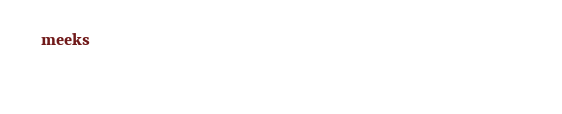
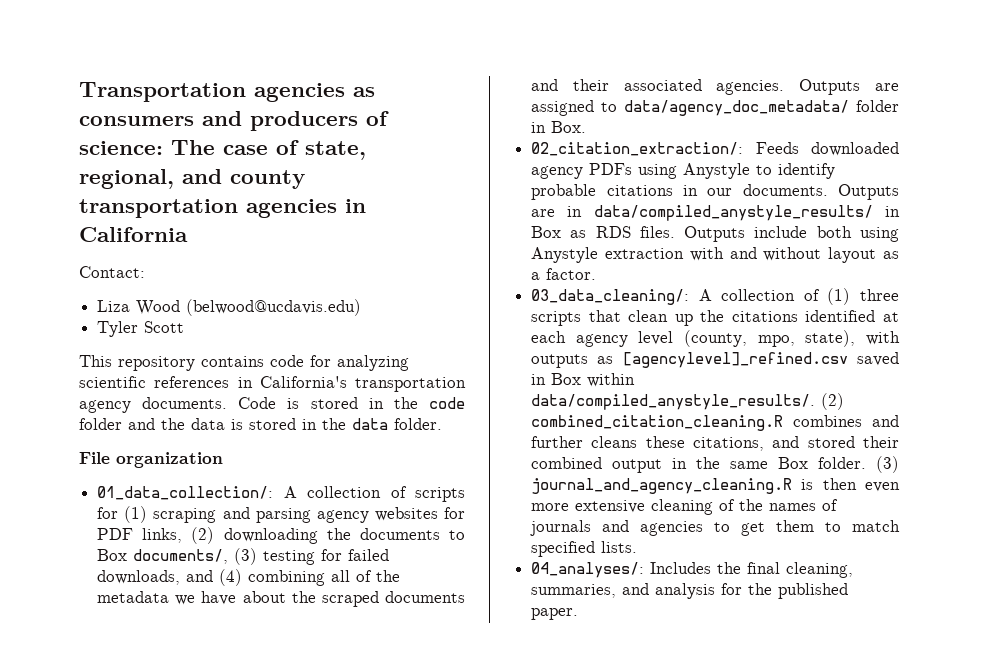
[41,33,90,45] meeks -> [79,82,375,102] [79,111,389,131] [79,140,366,160] [79,169,305,189] [79,199,366,218] [79,227,188,242] [79,266,145,278] [97,299,362,316] [97,321,185,337] [79,355,409,371] [79,376,466,392] [79,397,466,413] [79,418,442,430] [79,452,223,468] [97,486,465,502] [97,506,465,523] [97,527,465,544] [97,548,390,565] [97,569,401,586] [97,591,465,607] [531,79,899,95] [531,100,899,116] [531,121,587,133] [531,142,899,156] [531,163,836,179] [531,184,899,200] [531,205,900,221] [531,226,899,242] [531,247,899,263] [531,268,597,280] [531,288,899,305] [531,310,899,326] [531,330,900,347] [531,352,899,368] [531,373,636,387] [531,393,845,410] [531,415,899,431] [531,436,899,451] [531,456,899,473] [531,478,900,494] [531,499,839,515] [530,520,900,536] [531,541,638,557] [531,562,854,578] [531,583,849,599] [531,608,579,620] Transportation agencies as consumers and producers of science: The case of state, regional, and county transportation agencies in California // Contact: // Liza Wood (belwood@ucdavis.edu) // Tyler Scott // This repository contains code for analyzing scientific references in California's transportation agency documents. Code is stored in the code folder and the data is stored in the data folder. // File organization // 01_data_collection/: A collection of scripts for (1) scraping and parsing agency websites for PDF links, (2) downloading the documents to Box documents/, (3) testing for failed downloads, and (4) combining all of the metadata we have about the scraped documents and their associated agencies. Outputs are assigned to data/agency_doc_metadata/ folder in Box. // 02_citation_extraction/: Feeds downloaded agency PDFs using Anystyle to identify probable citations in our documents. Outputs are in data/compiled_anystyle_results/ in Box as RDS files. Outputs include both using Anystyle extraction with and without layout as a factor. // 03_data_cleaning/: A collection of (1) three scripts that clean up the citations identified at each agency level (county, mpo, state), with outputs as [agencylevel]_refined.csv saved in Box within data/compiled_anystyle_results/. (2) combined_citation_cleaning.R combines and further cleans these citations, and stored their combined output in the same Box folder. (3) journal_and_agency_cleaning.R is then even more extensive cleaning of the names of journals and agencies to get them to match specified lists. // 04_analyses/: Includes the final cleaning, summaries, and analysis for the published paper.

